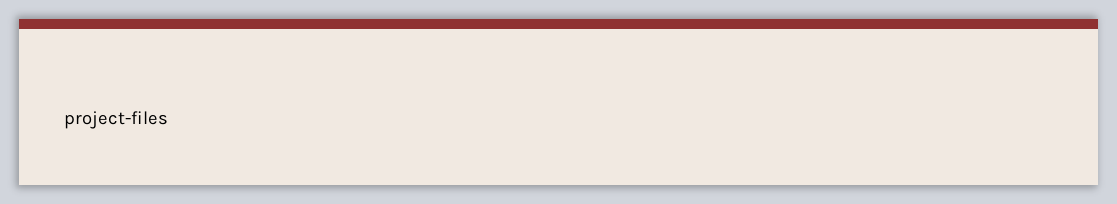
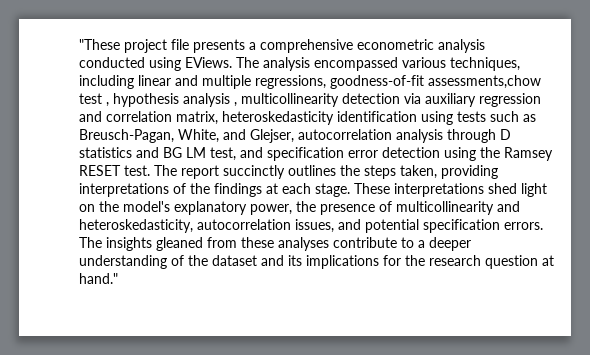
[64,111,168,129] project-files -> [79,39,485,53] [79,57,520,71] [79,75,541,89] [79,93,541,107] [79,111,536,125] [79,129,511,143] [79,147,553,161] [79,165,498,179] [79,183,547,197] [79,201,520,215] [79,219,543,233] [79,237,471,251] [79,255,554,269] [79,273,118,284] "These project file presents a comprehensive econometric analysis conducted using EViews. The analysis encompassed various techniques, including linear and multiple regressions, goodness-of-fit assessments,chow test , hypothesis analysis , multicollinearity detection via auxiliary regression and correlation matrix, heteroskedasticity identification using tests such as Breusch-Pagan, White, and Glejser, autocorrelation analysis through D statistics and BG LM test, and specification error detection using the Ramsey RESET test. The report succinctly outlines the steps taken, providing interpretations of the findings at each stage. These interpretations shed light on the model's explanatory power, the presence of multicollinearity and heteroskedasticity, autocorrelation issues, and potential specification errors. The insights gleaned from these analyses contribute to a deeper understanding of the dataset and its implications for the research question at hand."

